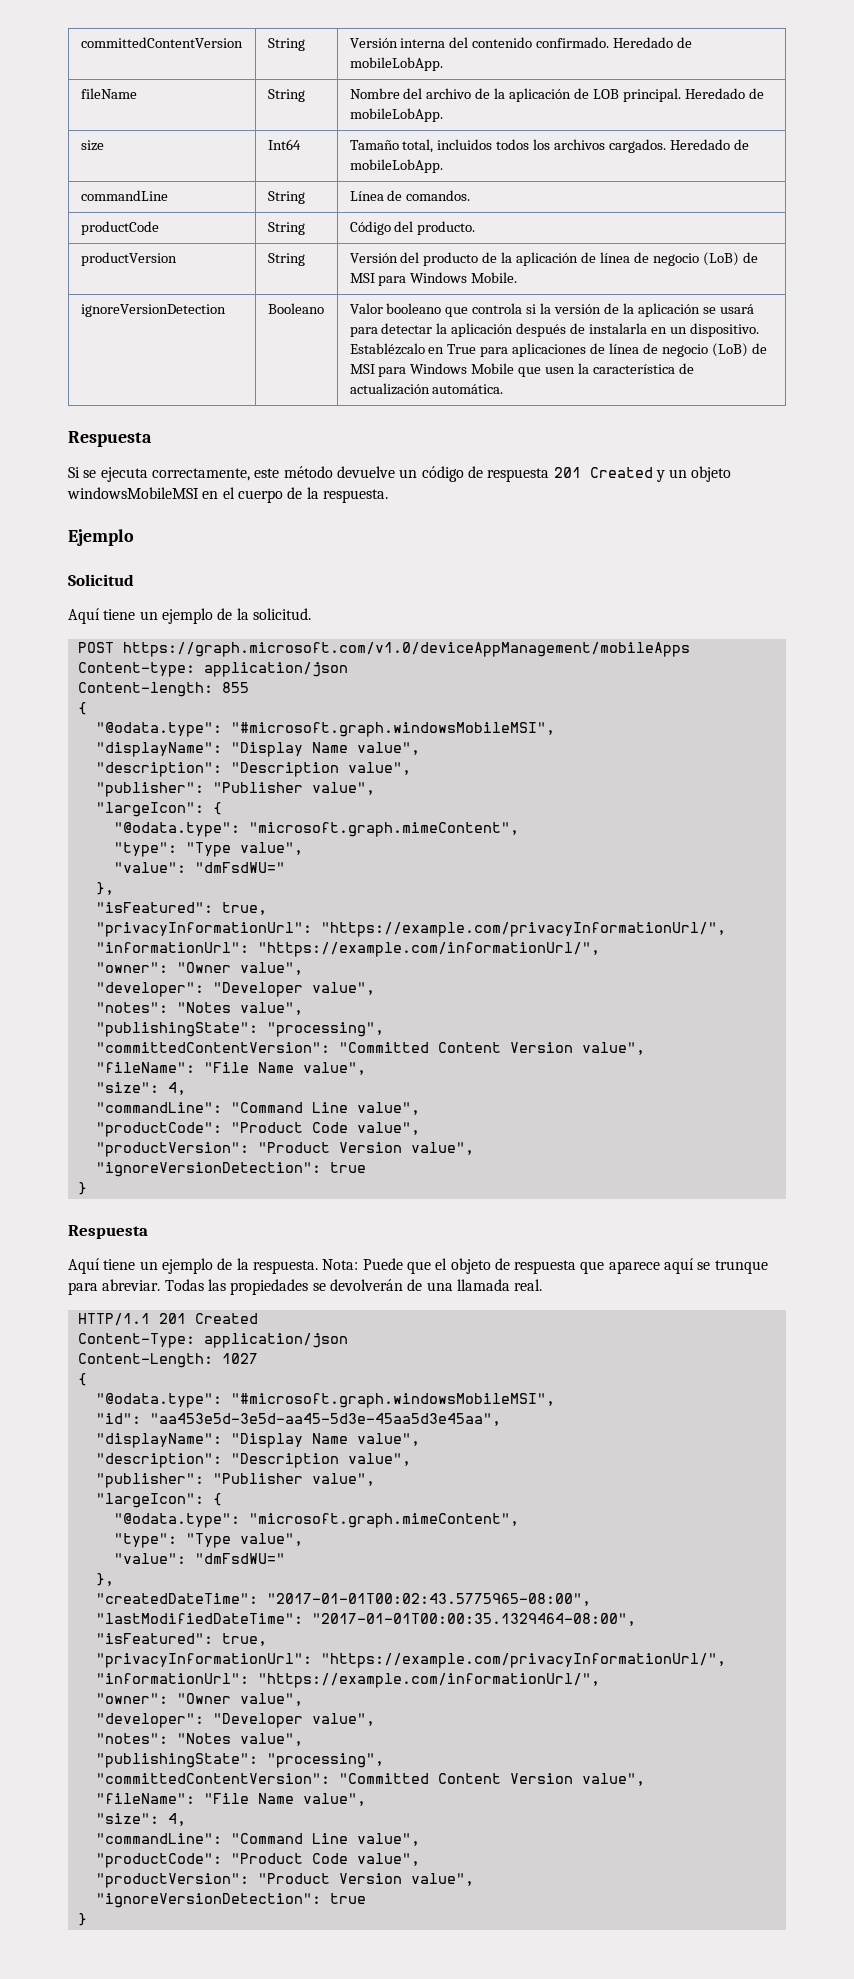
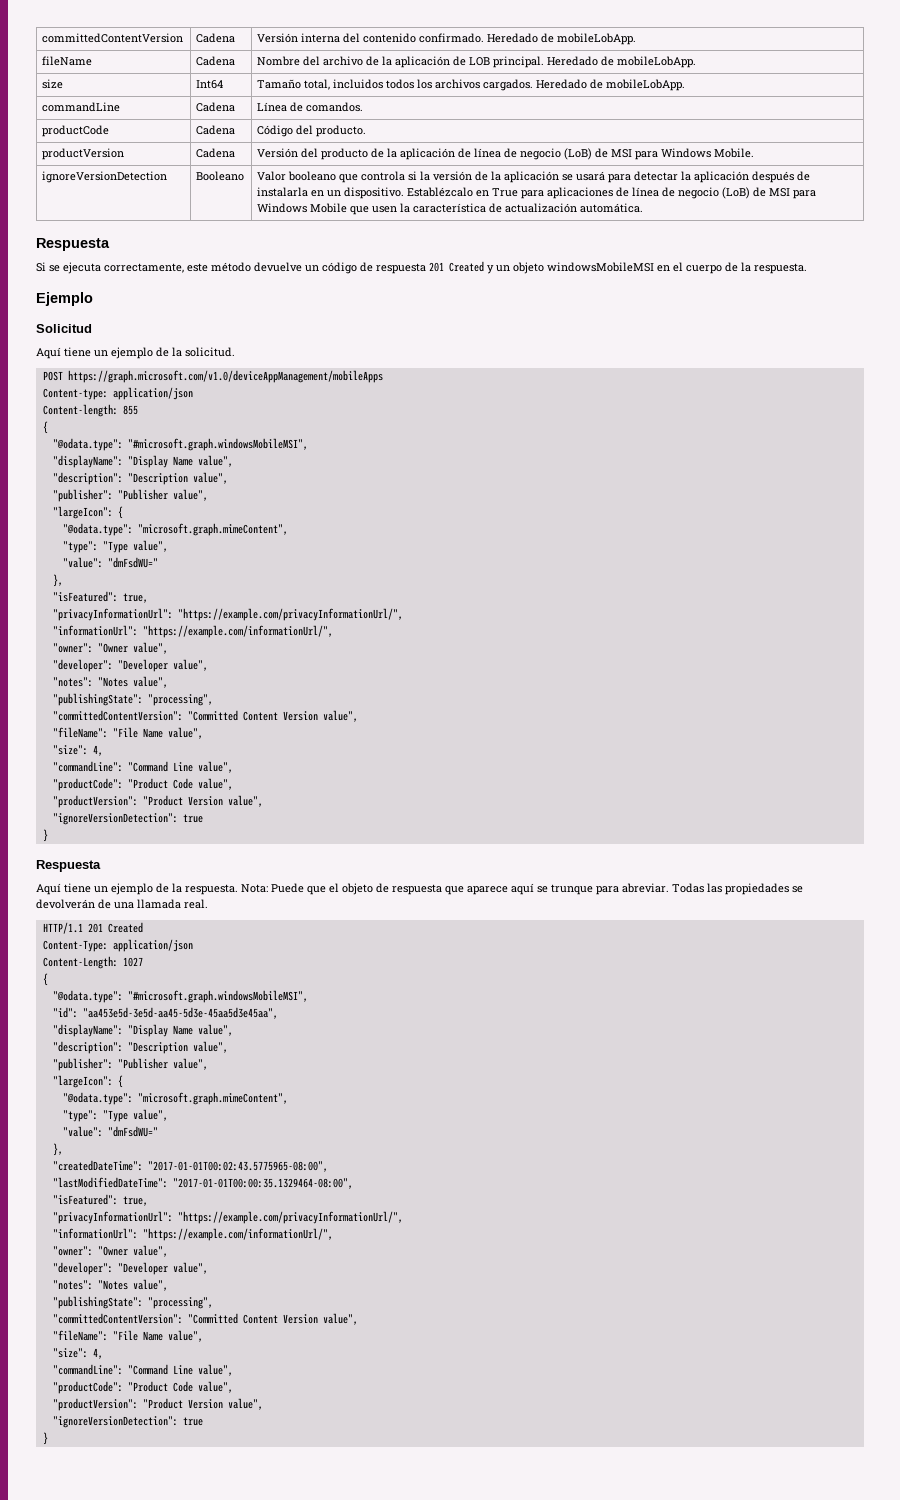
[267,38,305,51] String -> [196,33,236,43] Cadena
[267,89,305,102] String -> [196,56,236,66] Cadena
[267,191,305,204] String -> [196,102,236,112] Cadena
[267,222,305,235] String -> [196,125,236,135] Cadena
[267,253,305,266] String -> [196,148,236,158] Cadena

